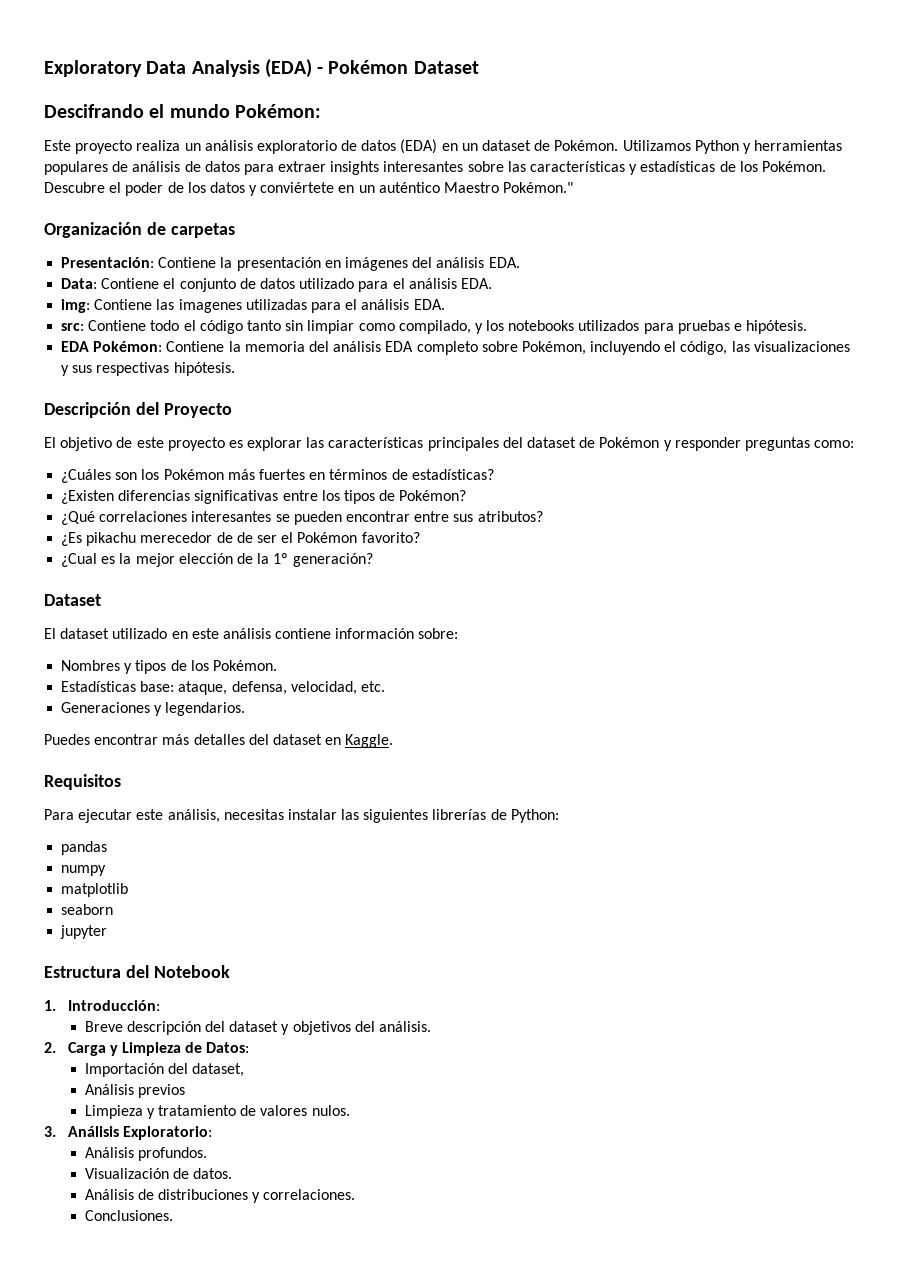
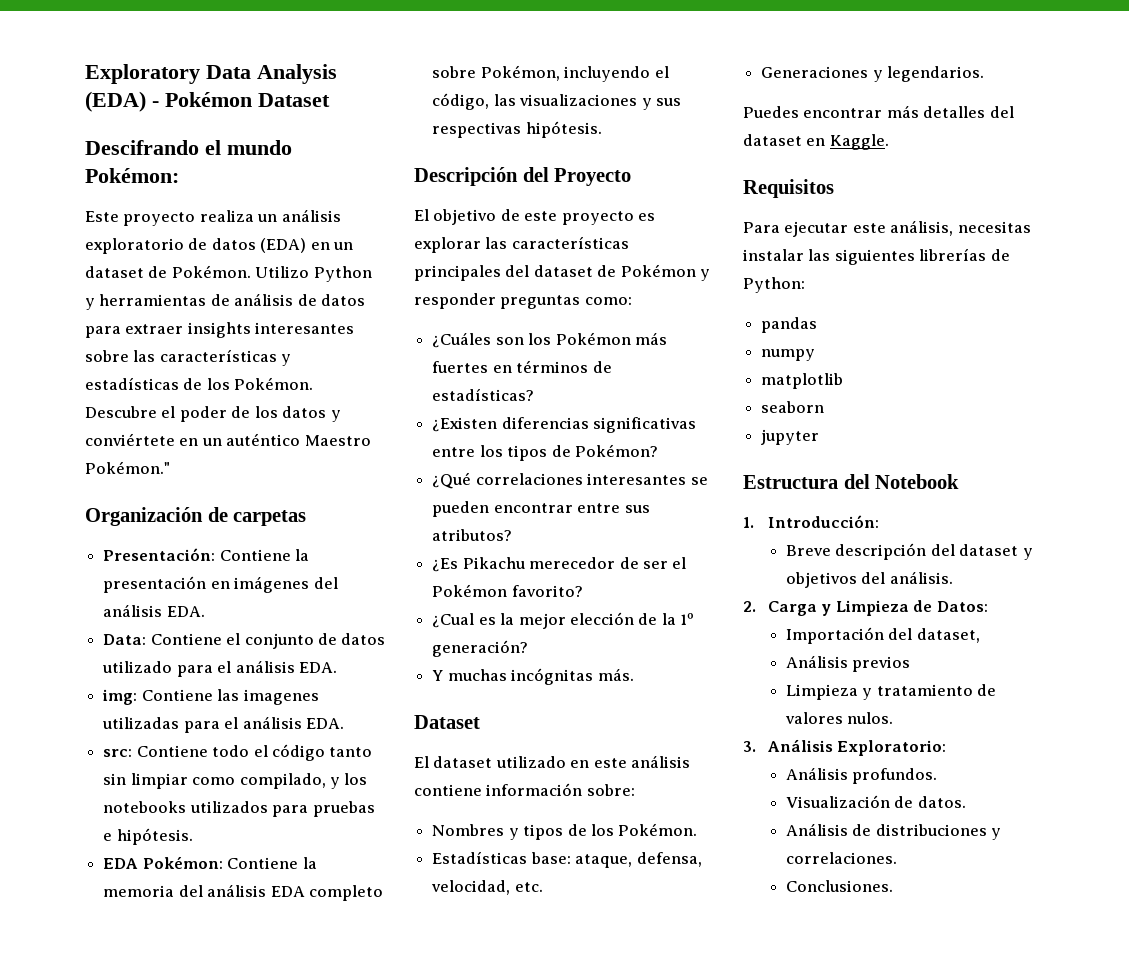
[622,140,691,151] Utilizamos -> [255,266,310,278] Utilizo
[44,161,108,175] populares -> (207, 300) none
[86,532,137,546] pikachu -> [462,557,525,569] Pikachu
[236,532,253,543] de -> (639, 563) none
(373, 560) none -> [432,668,634,685] // Y muchas incógnitas más.

